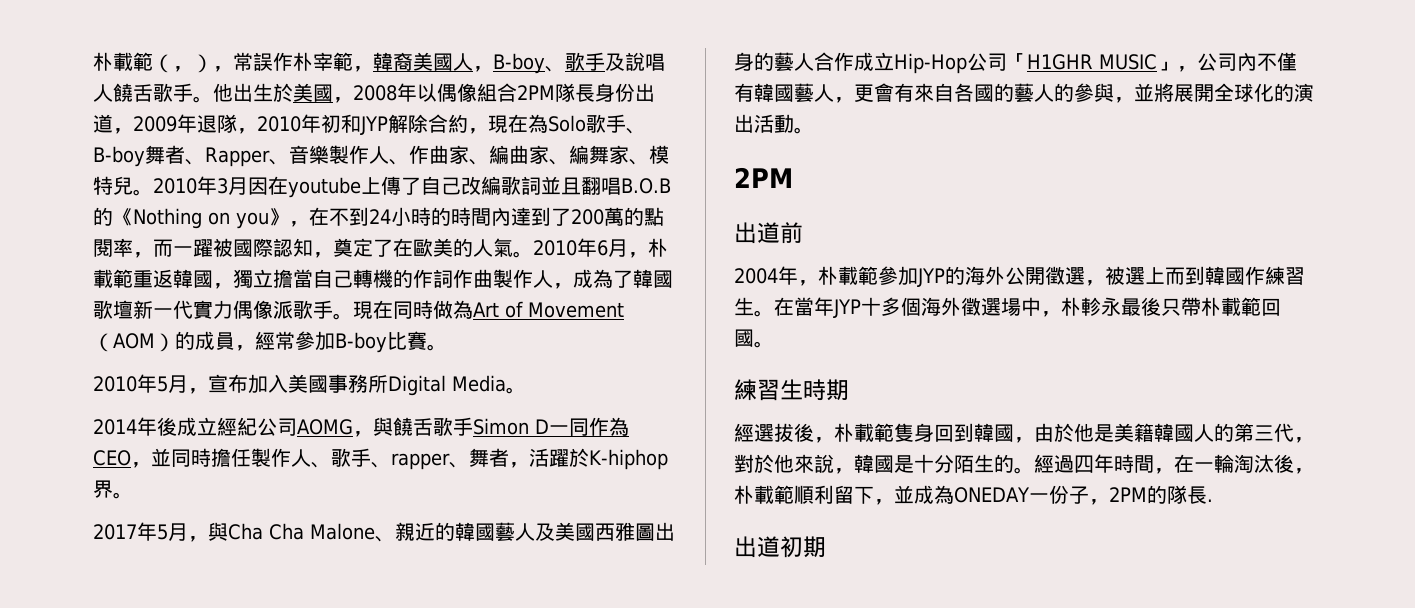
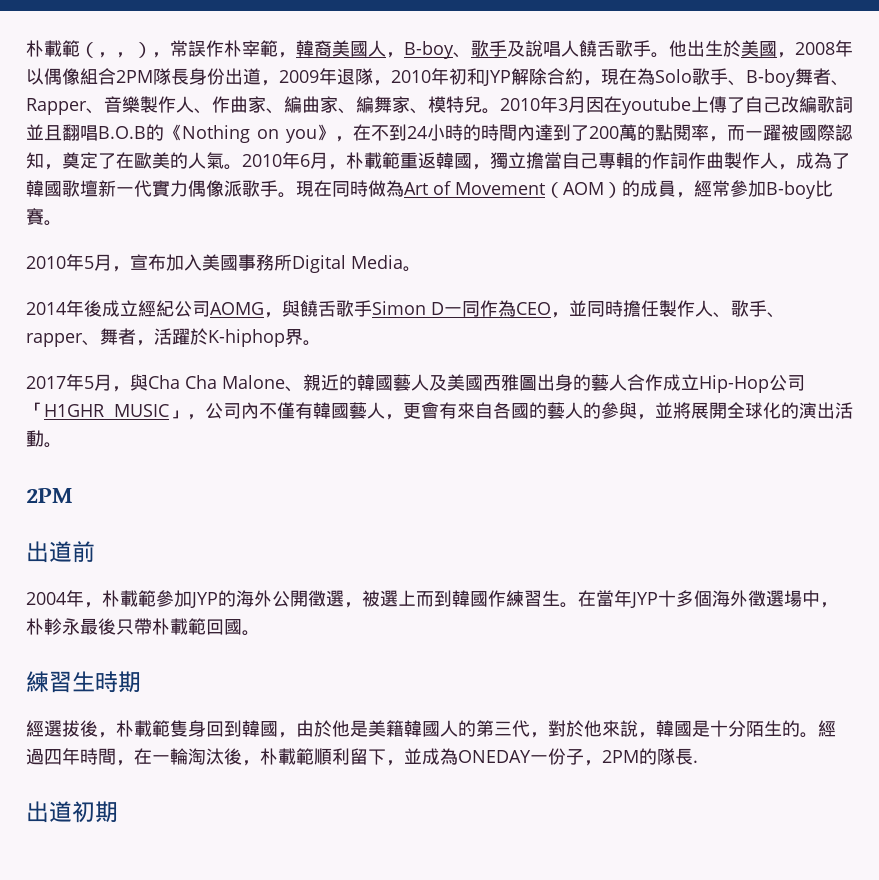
(193, 69) none -> [116,52,134,58] ，
[353,269,393,288] 轉機 -> [598,152,634,169] 專輯

